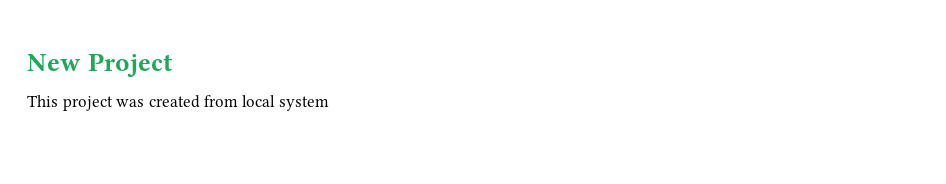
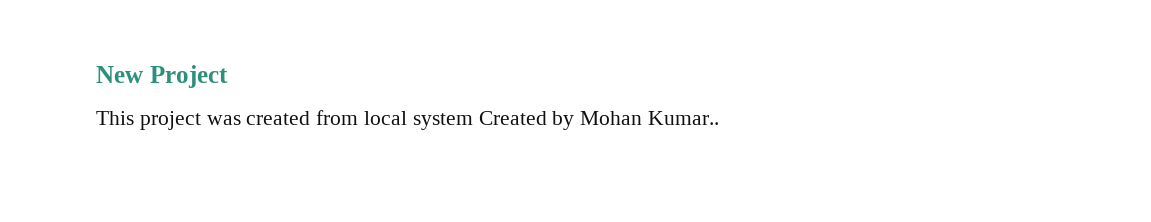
(329, 103) none -> [478,111,720,130] Created by Mohan Kumar..

